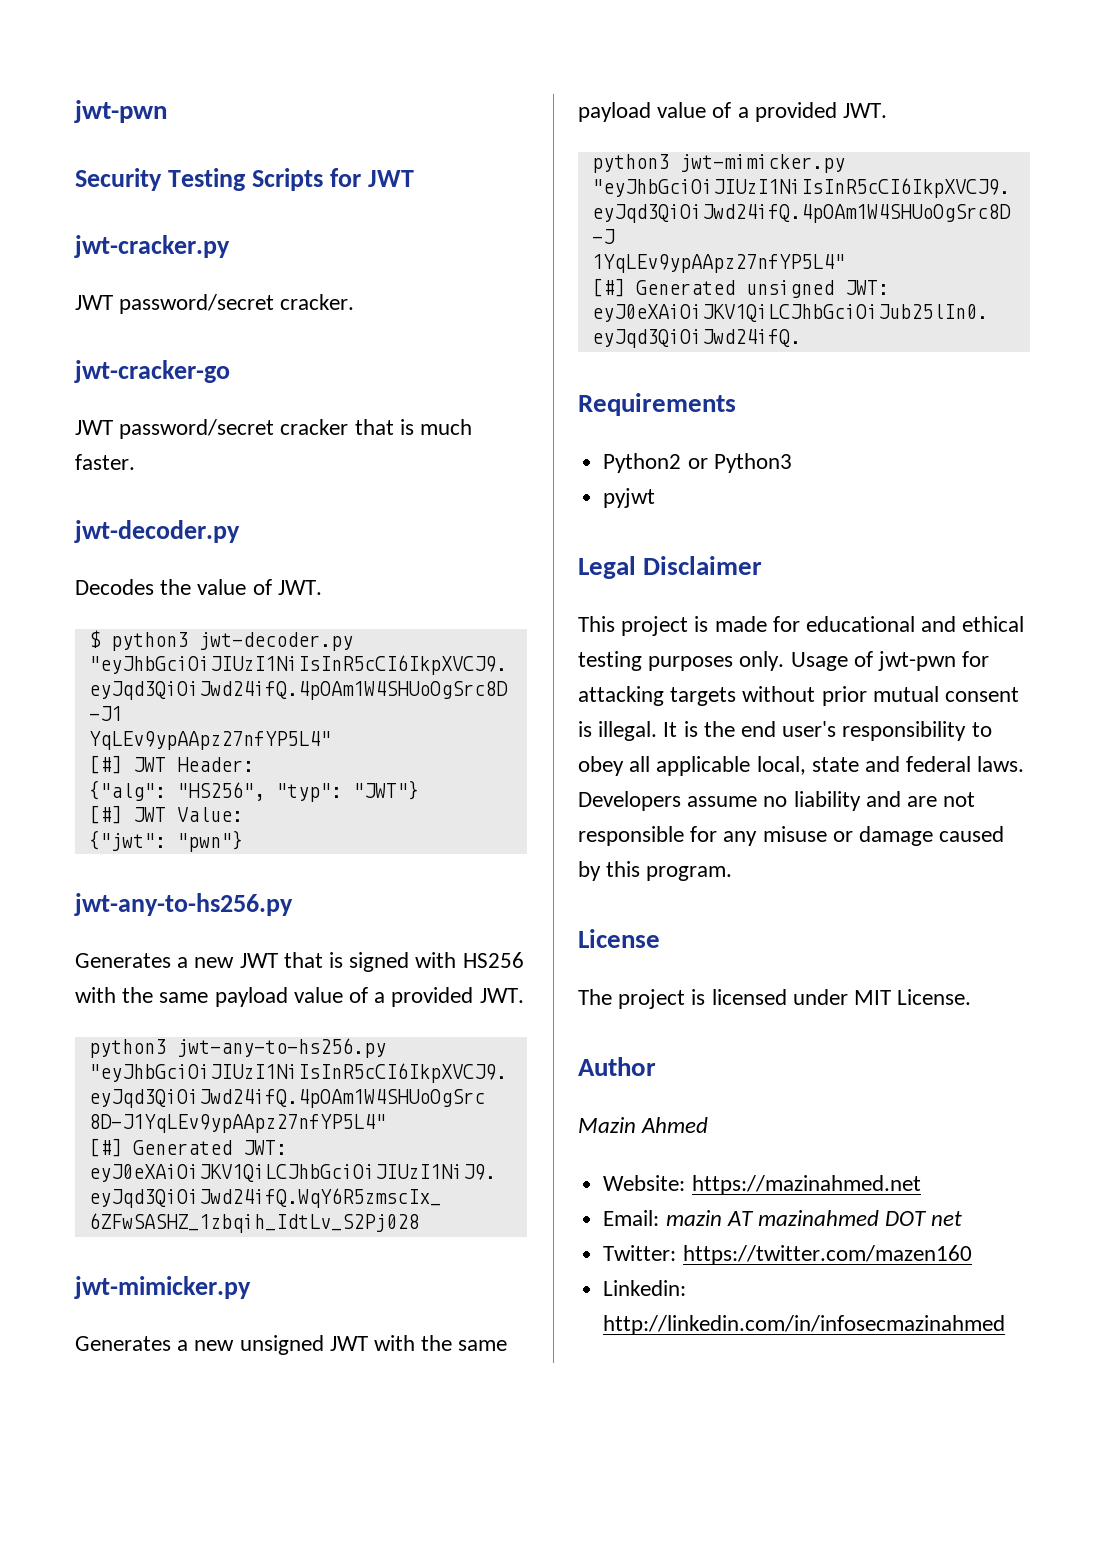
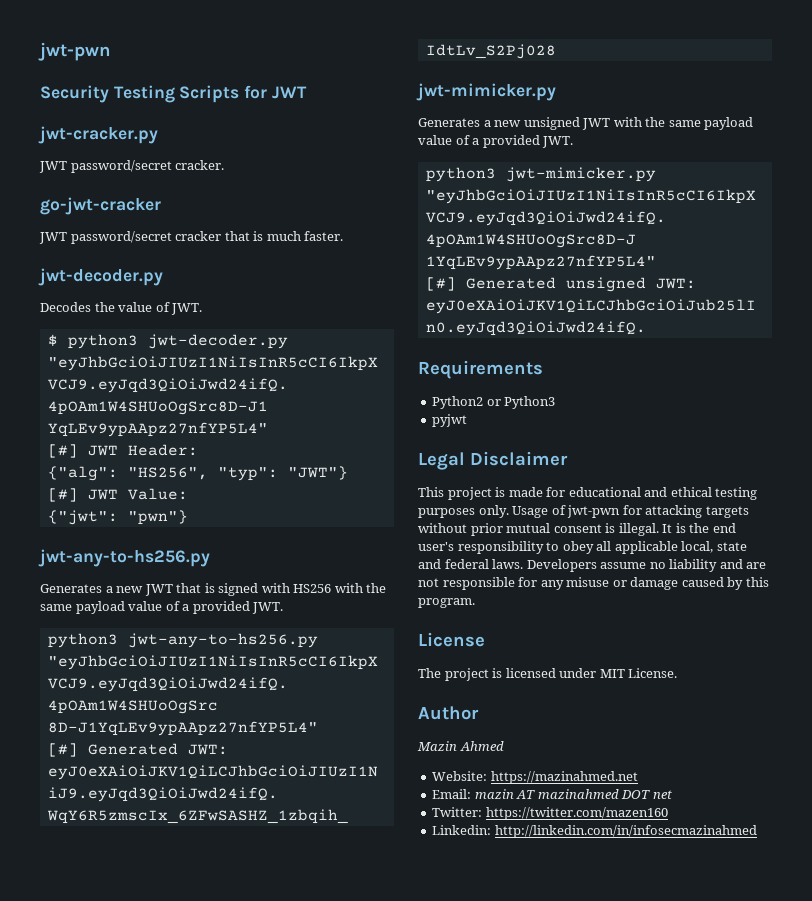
[74,360,230,383] jwt-cracker-go -> [40,197,161,215] go-jwt-cracker

